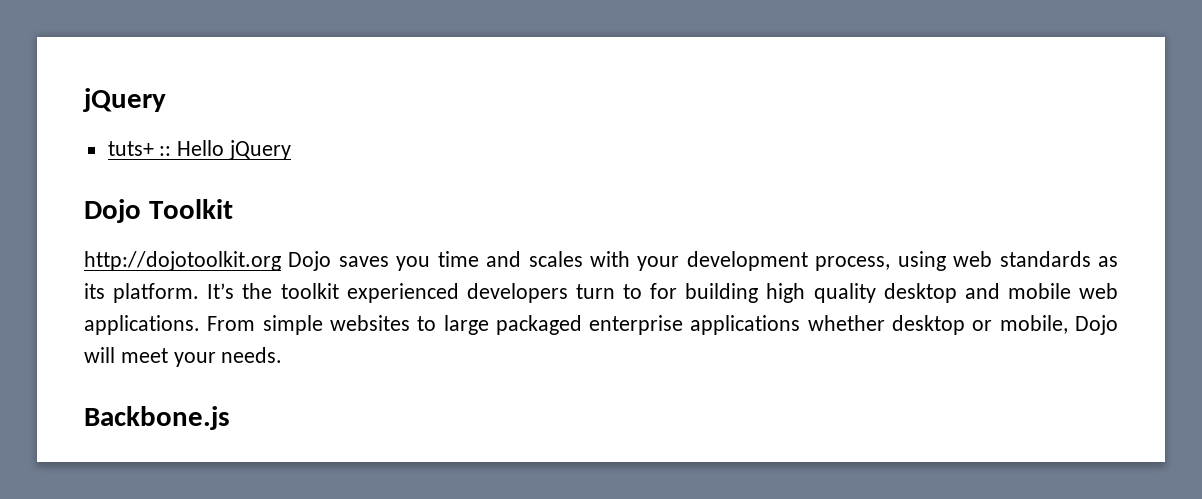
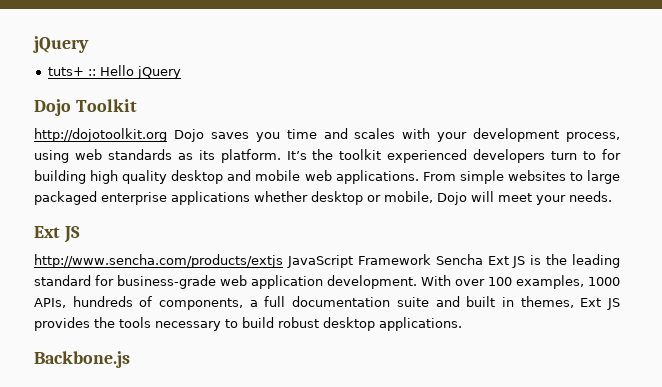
(283, 355) none -> [34,226,80,243] [34,254,620,268] [34,275,620,289] [34,296,620,310] [34,317,462,331] // Ext JS // http://www.sencha.com/products/extjs JavaScript Framework Sencha Ext JS is the leading standard for business-grade web application development. With over 100 examples, 1000 APIs, hundreds of components, a full documentation suite and built in themes, Ext JS provides the tools necessary to build robust desktop applications.

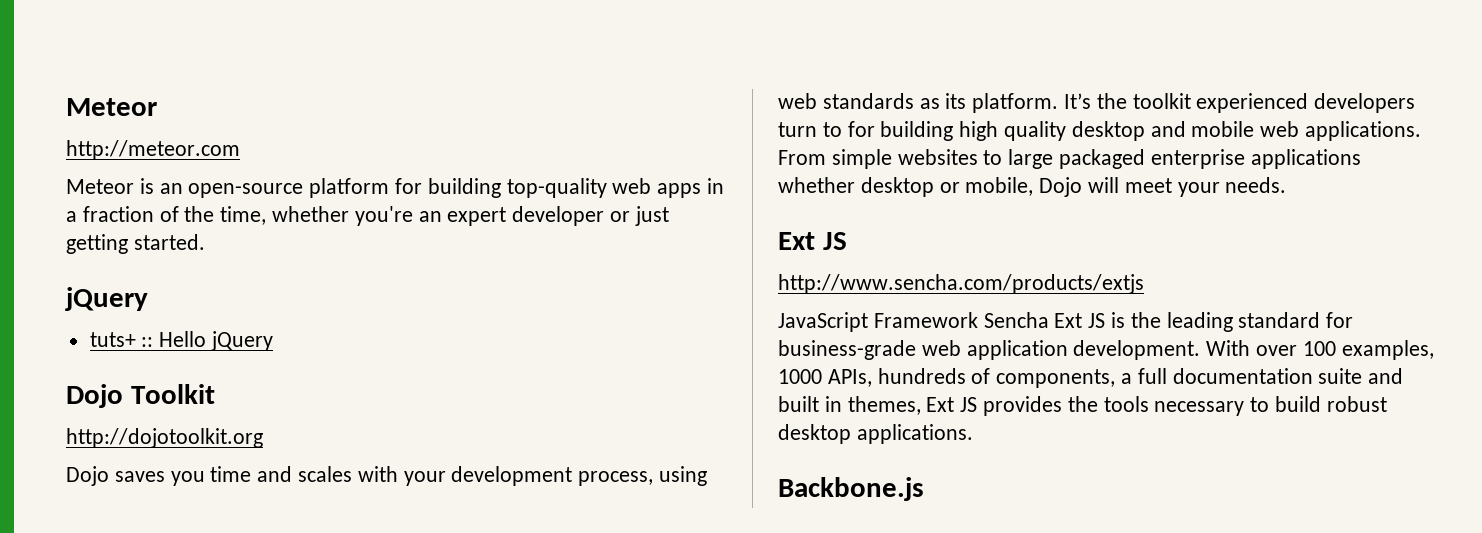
(33, 44) none -> [66,98,157,116] [66,140,240,160] [66,178,725,198] [66,206,669,226] [66,234,205,254] Meteor // http://meteor.com // Meteor is an open-source platform for building top-quality web apps in a fraction of the time, whether you're an expert developer or just getting started. //
(167, 135) none -> (263, 438) //
(283, 261) none -> (1144, 284) //

